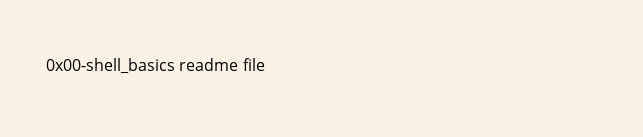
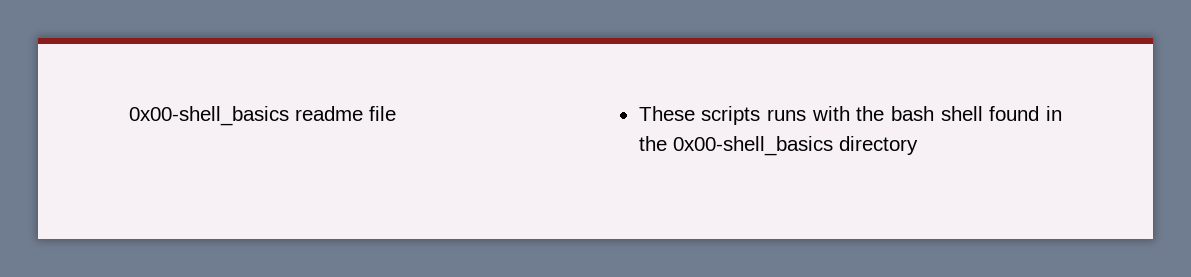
(265, 64) none -> [638,106,1062,125] [638,136,918,156] // These scripts runs with the bash shell found in the 0x00-shell_basics directory

